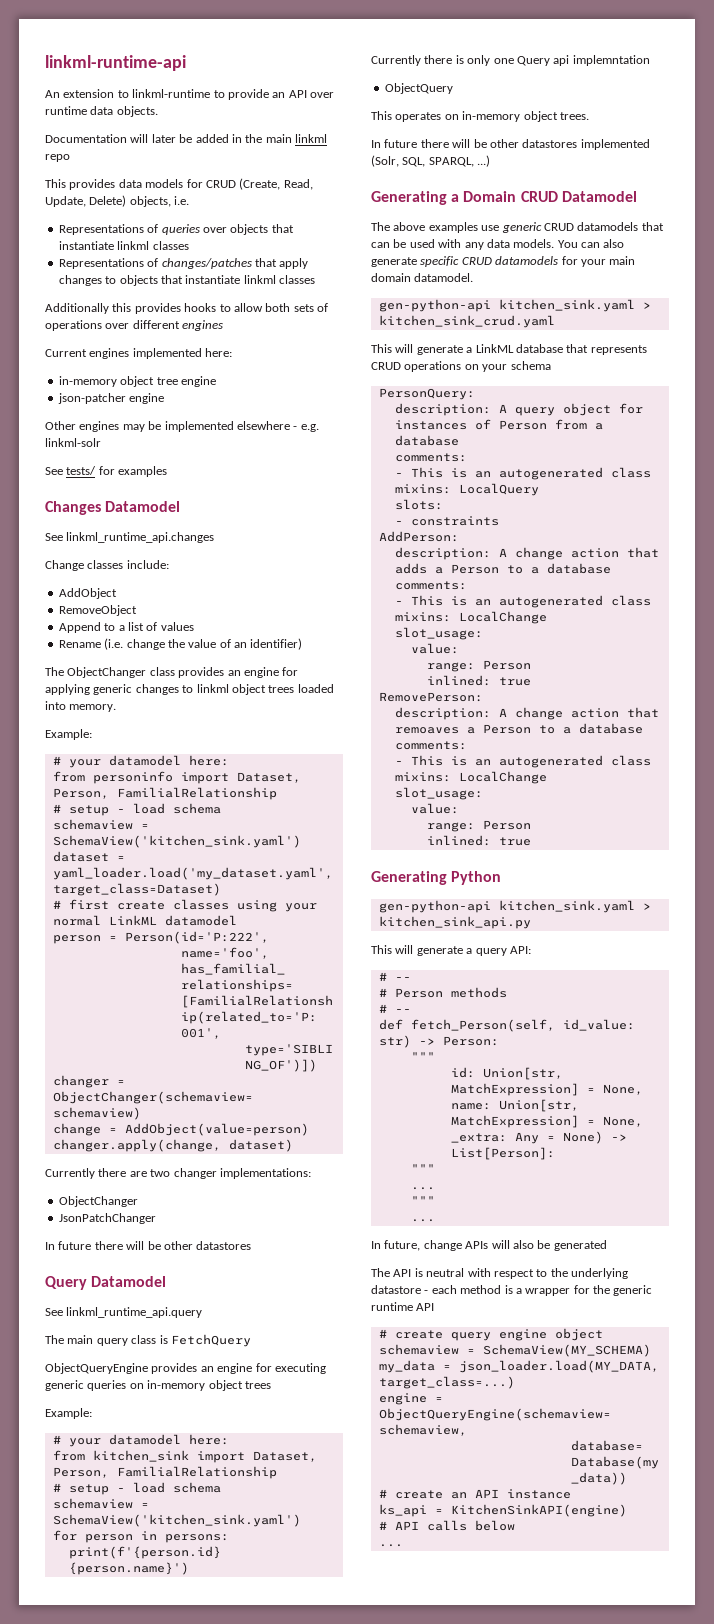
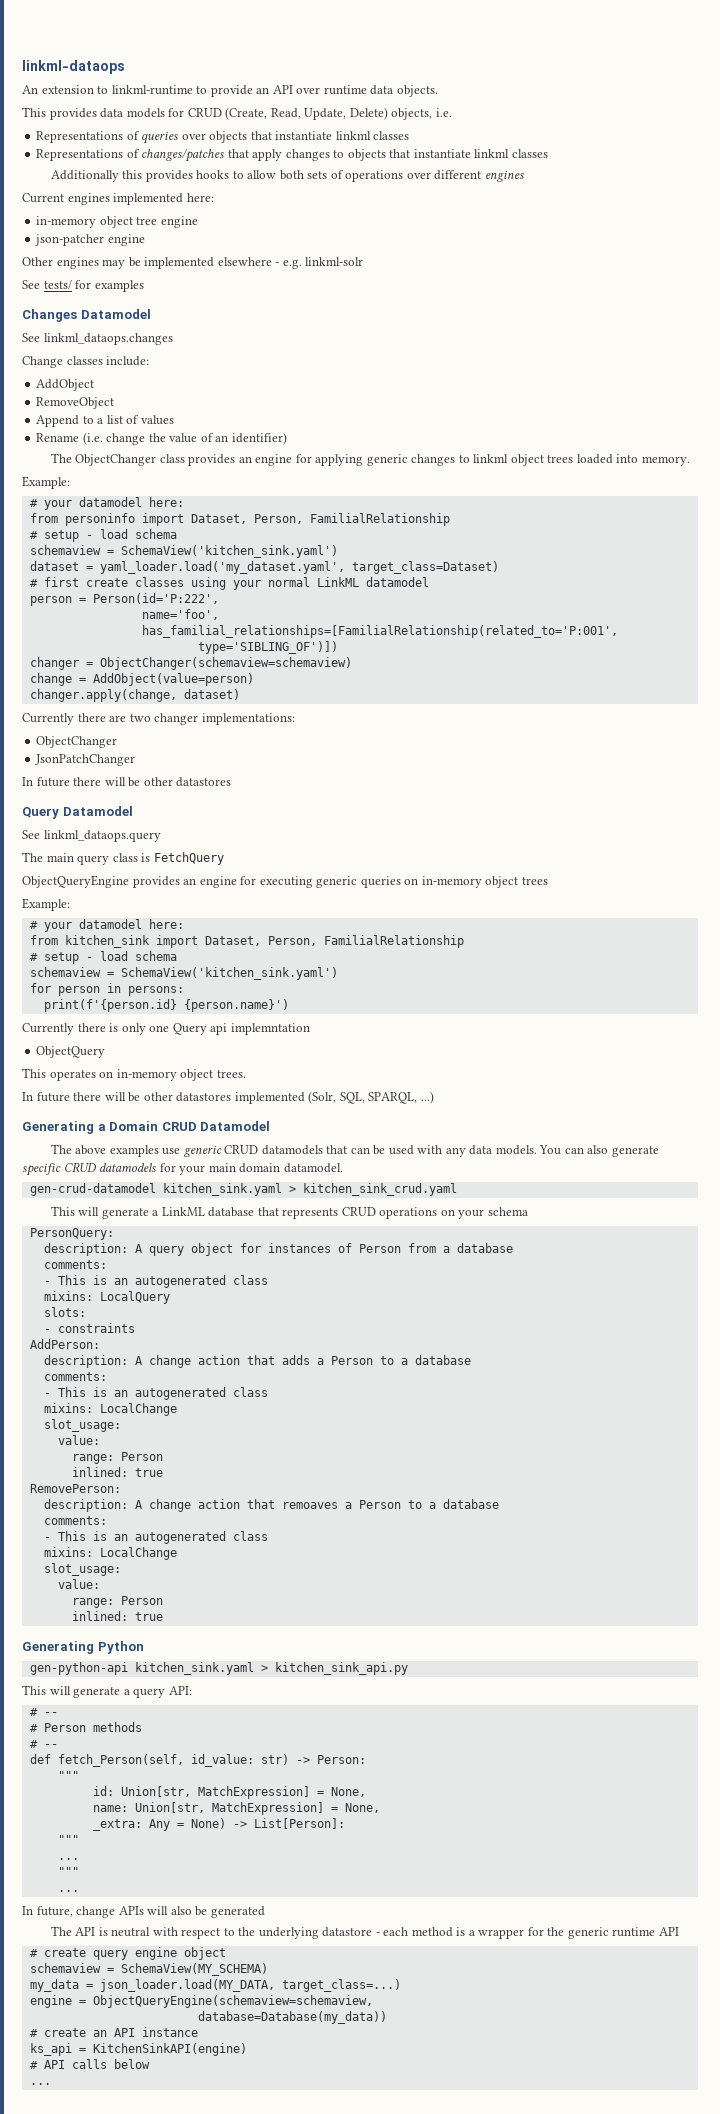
[45,55,186,71] linkml-runtime-api -> [22,60,125,74] linkml-dataops
[45,134,327,143] [45,154,70,162] // Documentation will later be added in the main linkml repo -> (438, 91) none
[66,532,215,543] linkml_runtime_api.changes -> [43,333,173,345] linkml_dataops.changes
[66,1307,203,1318] linkml_runtime_api.query -> [43,830,161,842] linkml_dataops.query
[378,299,491,312] gen-python-api -> [29,1183,156,1196] gen-crud-datamodel

